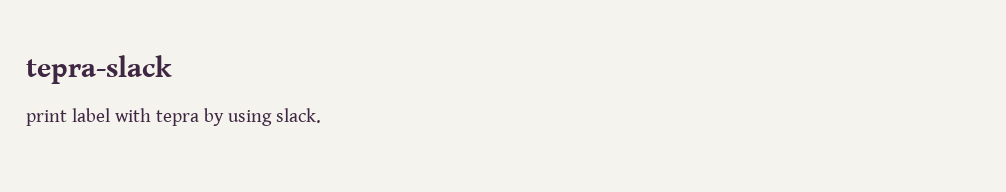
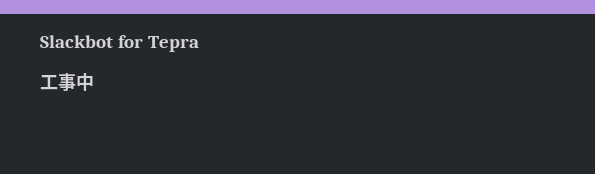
[26,55,172,84] [26,108,321,126] tepra-slack // print label with tepra by using slack. -> [40,35,200,52] [40,73,94,91] Slackbot for Tepra // 工事中

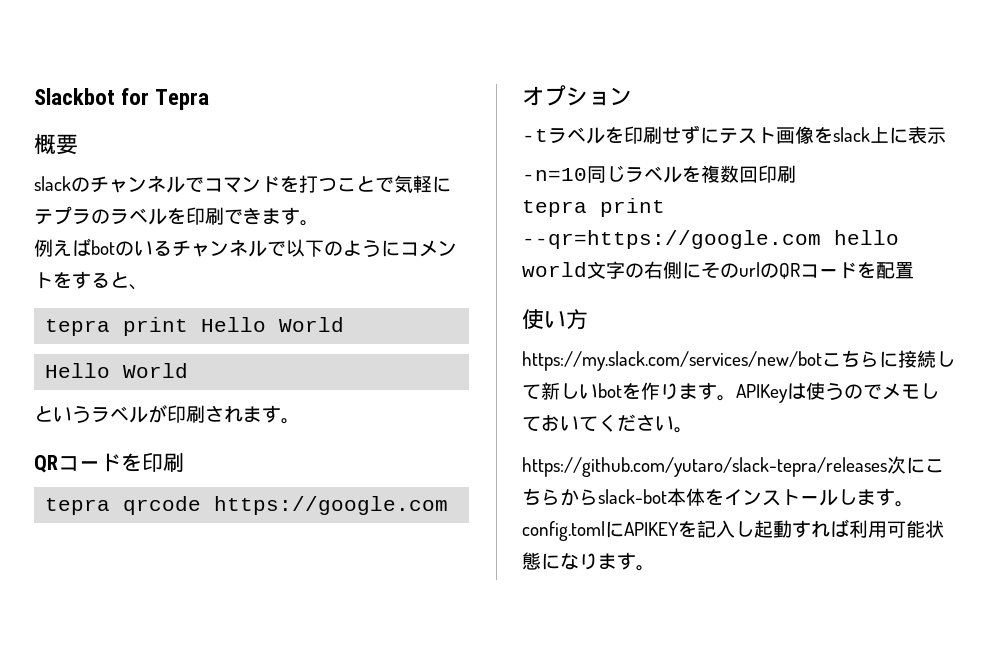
[40,73,94,91] 工事中 -> [34,134,78,155] [34,175,451,193] [34,206,319,226] [34,238,457,257] [34,271,148,290] [45,317,345,336] [45,363,189,378] [34,405,300,424] [34,452,184,473] [45,496,449,515] [522,85,632,106] [522,125,946,144] [522,165,796,183] [522,198,665,217] [522,230,899,249] [522,261,914,279] [522,309,588,329] [522,350,955,371] [522,382,939,403] [522,414,693,433] [522,456,944,477] [522,488,914,507] [522,519,944,541] [522,552,655,571] 概要 // slackのチャンネルでコマンドを打つことで気軽にテプラのラベルを印刷できます。 // 例えばbotのいるチャンネルで以下のようにコメントをすると、 // tepra print Hello World // Hello World // というラベルが印刷されます。 // QRコードを印刷 // tepra qrcode https://google.com // オプション // -tラベルを印刷せずにテスト画像をslack上に表示 // -n=10同じラベルを複数回印刷 // tepra print --qr=https://google.com hello world文字の右側にそのurlのQRコードを配置 // 使い方 // https://my.slack.com/services/new/botこちらに接続して新しいbotを作ります。APIKeyは使うのでメモしておいてください。 // https://github.com/yutaro/slack-tepra/releases次にこちらからslack-bot本体をインストールします。config.tomlにAPIKEYを記入し起動すれば利用可能状態になります。

